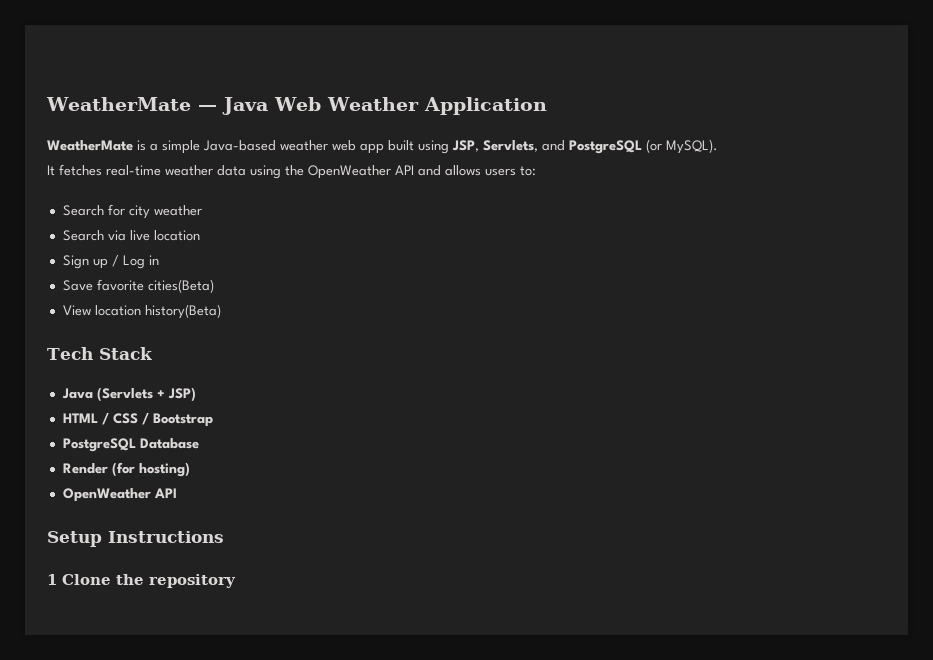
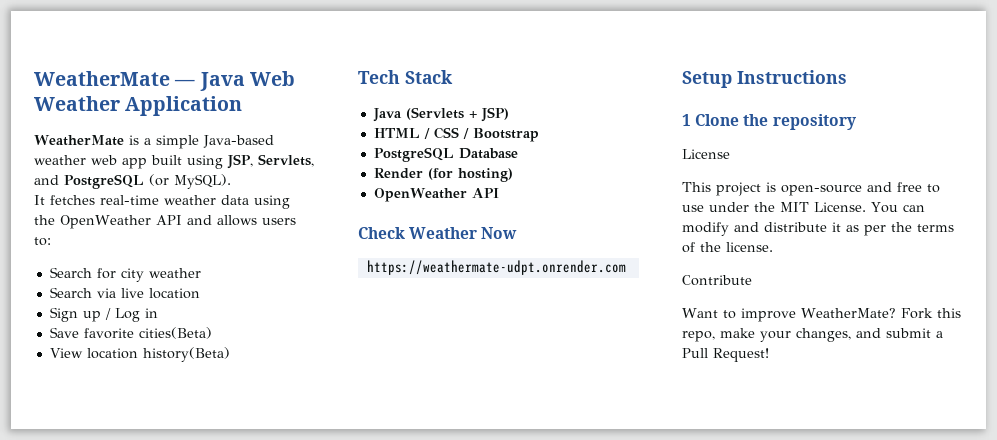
(177, 493) none -> [358,227,518,239] [366,260,626,275] // Check Weather Now // https://weathermate-udpt.onrender.com
(236, 581) none -> [682,149,730,159] [682,182,940,196] [682,202,925,213] [682,222,954,236] [682,242,773,253] [682,275,752,286] [682,308,961,322] [682,328,943,342] [682,348,769,362] // License // This project is open-source and free to use under the MIT License. You can modify and distribute it as per the terms of the license. // Contribute // Want to improve WeatherMate? Fork this repo, make your changes, and submit a Pull Request!

